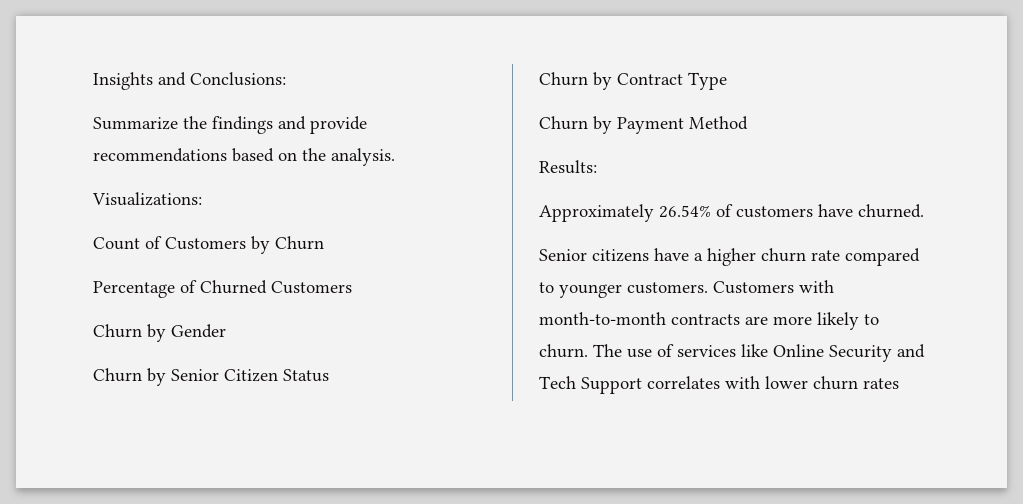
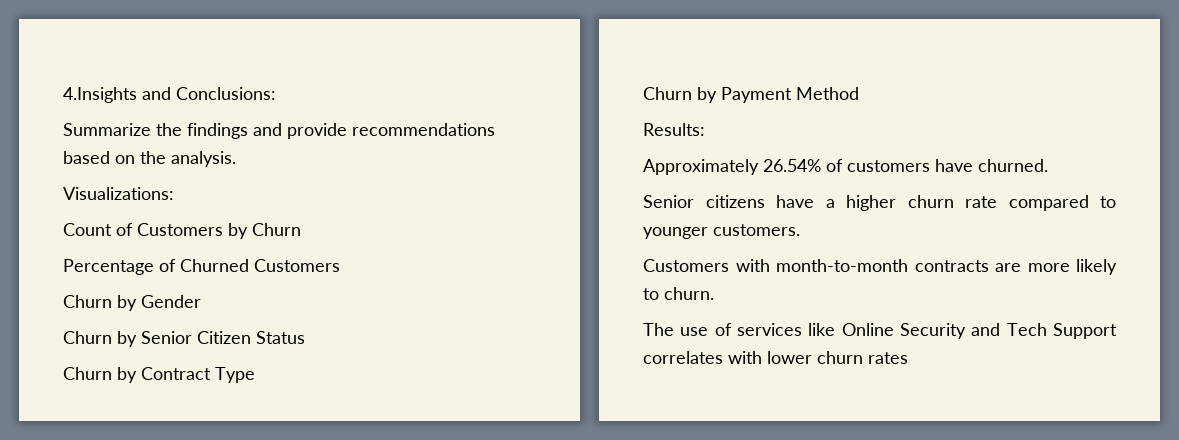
[93,72,153,90] Insights -> [63,87,137,103] 4.Insights
(708, 288) none -> (800, 230) //
(588, 351) none -> (714, 293) //

